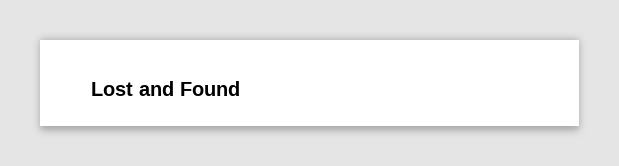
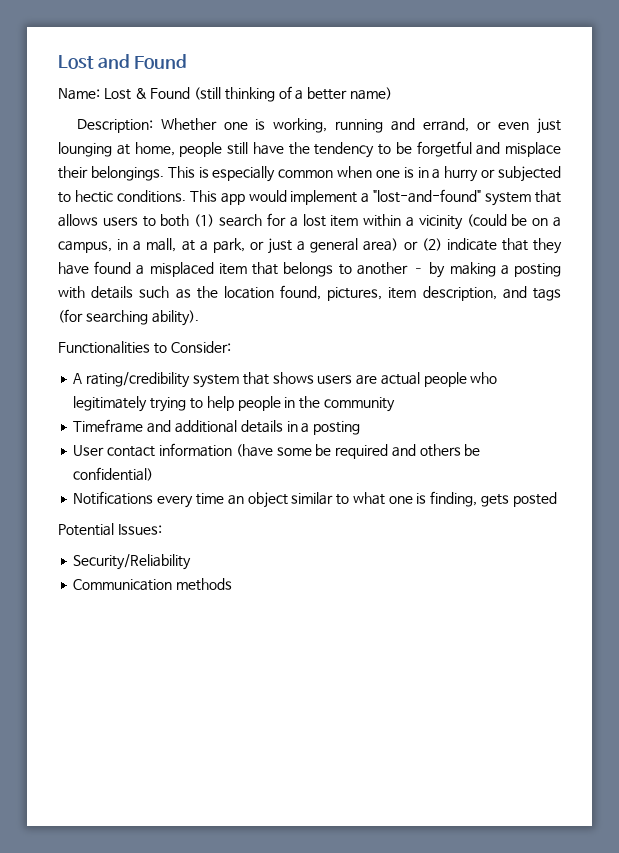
(240, 88) none -> [58,86,393,102] [76,118,561,134] [58,141,561,158] [58,166,562,182] [58,189,561,206] [58,213,561,230] [58,238,562,254] [58,261,561,278] [58,285,561,301] [58,309,199,326] [58,341,231,354] [73,372,498,388] [73,396,395,412] [73,419,361,435] [73,443,481,459] [73,467,154,481] [73,491,557,508] [58,523,162,536] [73,554,192,570] [73,578,233,591] // Name: Lost & Found (still thinking of a better name) // Description: Whether one is working, running and errand, or even just lounging at home, people still have the tendency to be forgetful and misplace their belongings. This is especially common when one is in a hurry or subjected to hectic conditions. This app would implement a "lost-and-found" system that allows users to both (1) search for a lost item within a vicinity (could be on a campus, in a mall, at a park, or just a general area) or (2) indicate that they have found a misplaced item that belongs to another – by making a posting with details such as the location found, pictures, item description, and tags (for searching ability). // Functionalities to Consider: // A rating/credibility system that shows users are actual people who legitimately trying to help people in the community // Timeframe and additional details in a posting // User contact information (have some be required and others be confidential) // Notifications every time an object similar to what one is finding, gets posted // Potential Issues: // Security/Reliability // Communication methods

